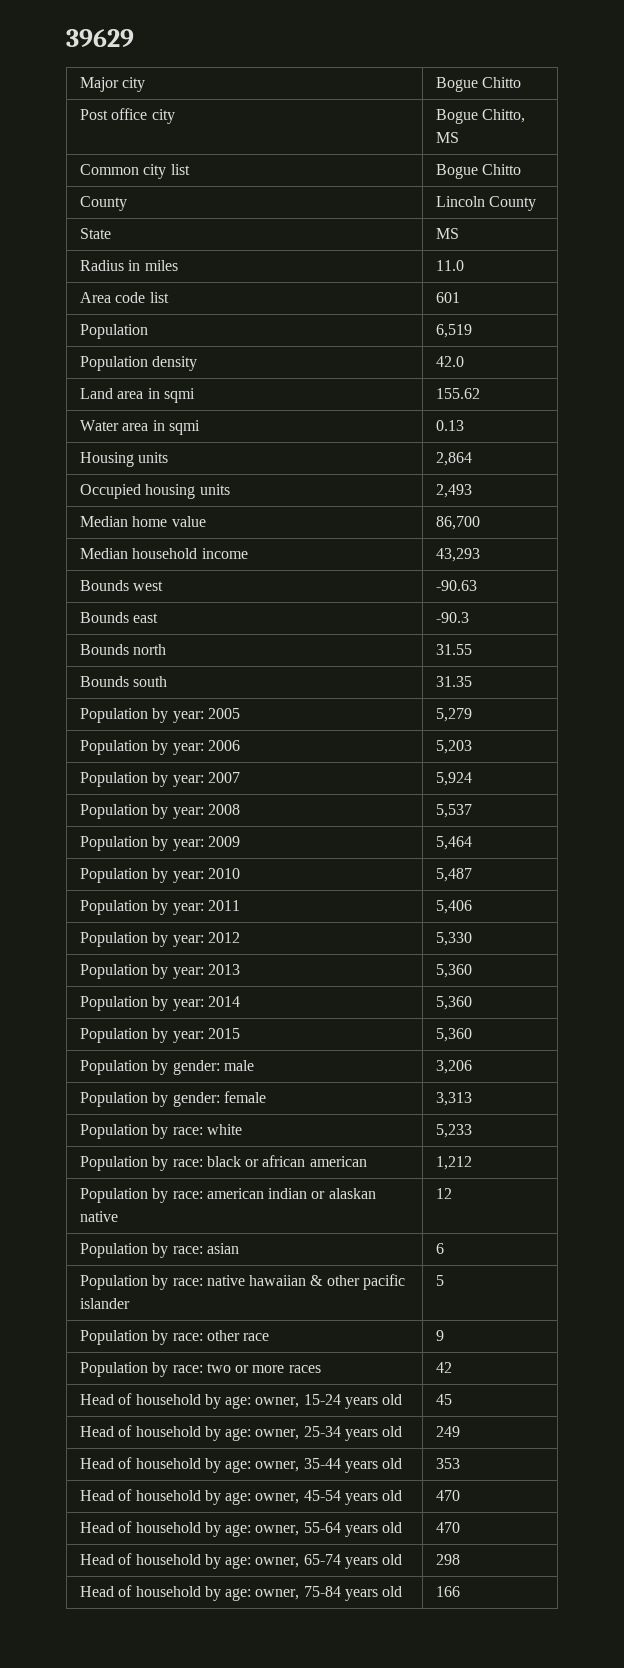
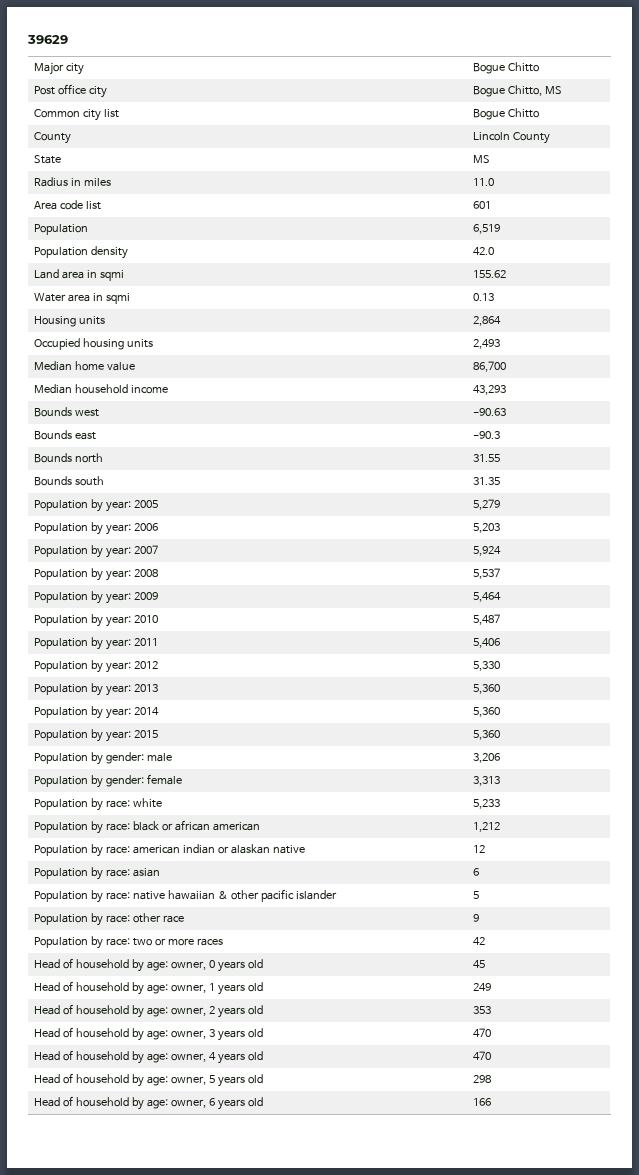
[303,1394,341,1405] 15-24 -> [208,960,215,968] 0
[303,1426,341,1437] 25-34 -> [208,983,215,991] 1
[303,1458,341,1469] 35-44 -> [208,1006,215,1014] 2
[303,1490,403,1505] [435,1490,460,1501] [79,1521,403,1537] [435,1522,460,1533] [79,1553,341,1569] 45-54 years old | 470 // Head of household by age: owner, 55-64 years old | 470 // Head of household by age: owner, 65-74 -> [208,1028,263,1041] [473,1028,492,1037] [34,1050,263,1064] [473,1051,492,1060] [34,1073,215,1087] 3 years old | 470 // Head of household by age: owner, 4 years old | 470 // Head of household by age: owner, 5
[303,1586,341,1597] 75-84 -> [208,1098,215,1106] 6

